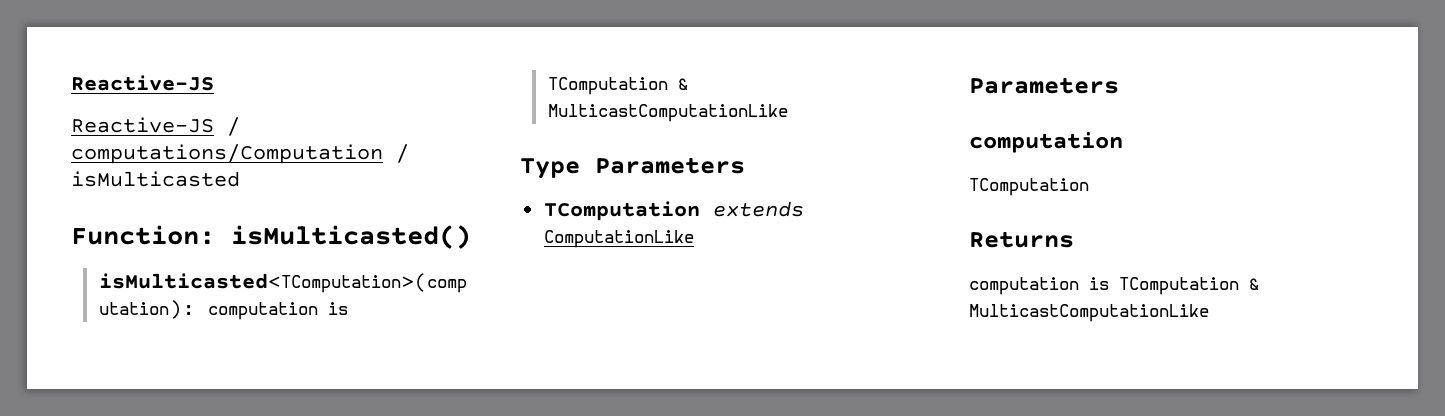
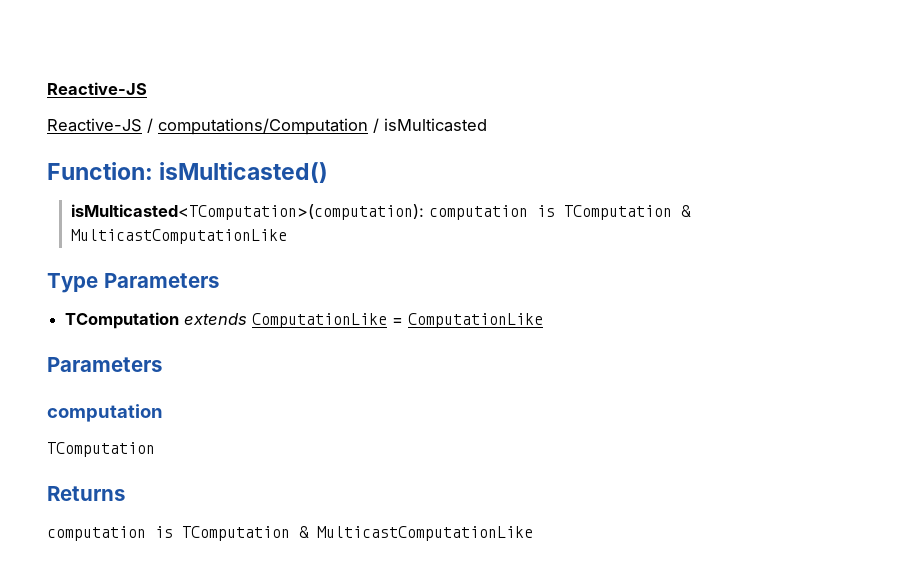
(695, 239) none -> [392,313,544,328] = ComputationLike

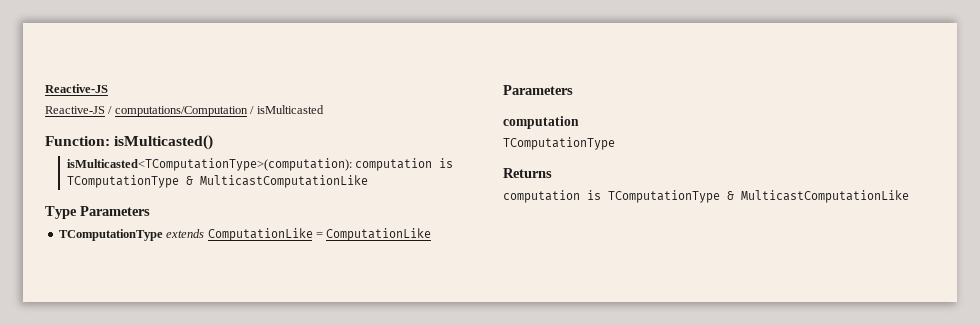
[70,204,672,220] isMulticasted<TComputation>(computation): computation is TComputation -> [66,158,453,171] [66,175,179,188] isMulticasted<TComputationType>(computation): computation is TComputationType
[65,312,180,329] TComputation -> [58,229,163,241] TComputationType
[47,442,155,457] TComputation -> [503,137,615,150] TComputationType
[182,526,290,541] TComputation -> [608,190,720,203] TComputationType

